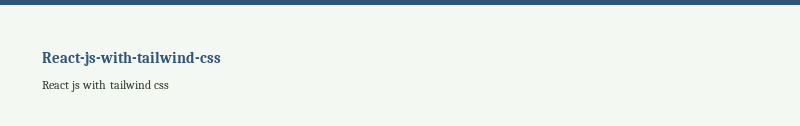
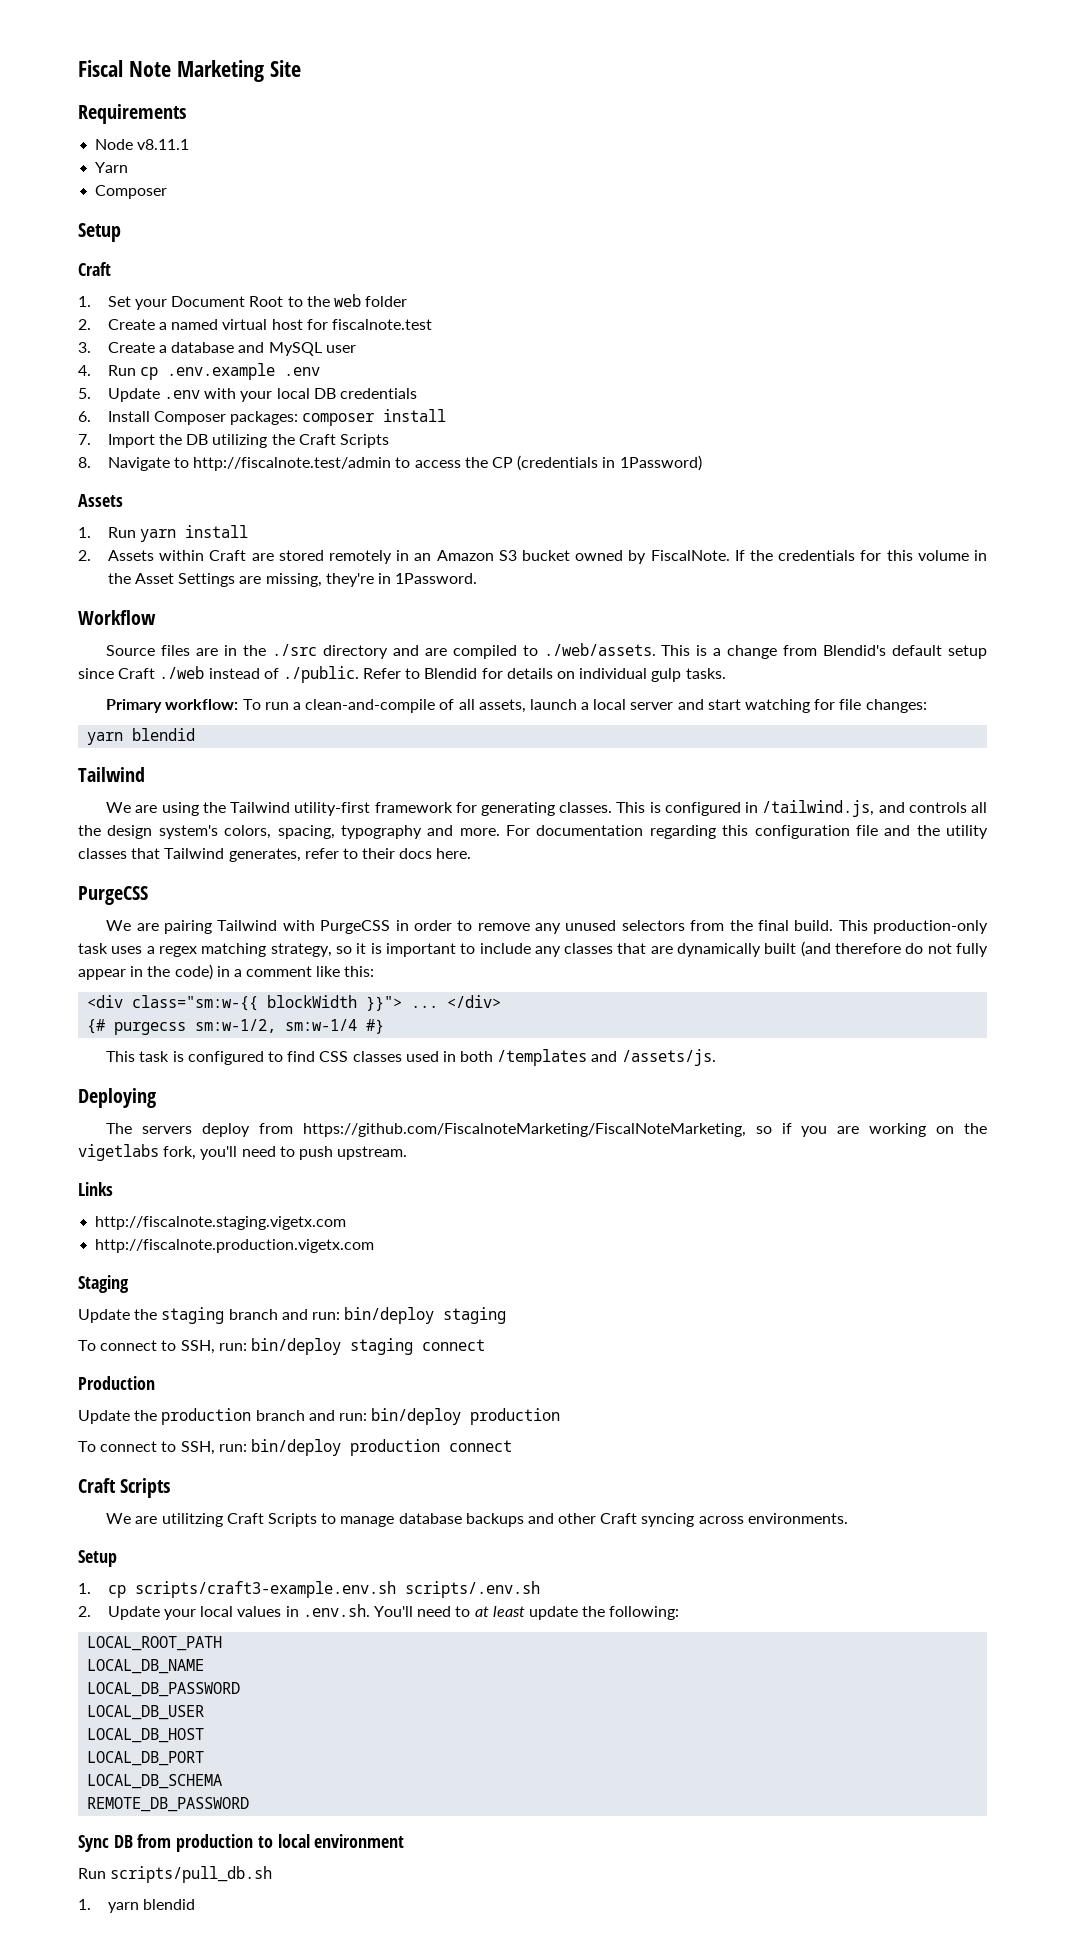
[42,51,221,66] [42,80,169,92] React-js-with-tailwind-css // React js with tailwind css -> [78,60,301,82] [78,104,186,124] [95,139,190,150] [95,162,129,173] [95,185,168,199] [78,223,121,242] [78,262,111,276] [78,294,408,310] [78,319,433,330] [78,342,356,356] [78,363,321,380] [78,388,418,402] [78,409,447,426] [78,434,390,448] [78,455,702,471] [78,494,123,507] [78,525,249,542] [78,550,987,564] [107,573,478,587] [78,610,156,625] [106,643,987,659] [78,666,726,683] [106,699,927,713] [87,728,196,745] [78,767,145,782] [106,800,987,817] [78,825,988,839] [78,848,472,862] [78,886,148,905] [106,920,989,934] [78,941,989,957] [78,964,375,980] [87,995,502,1011] [87,1019,385,1035] [106,1049,716,1066] [78,1088,156,1108] [106,1123,987,1137] [78,1144,408,1161] [78,1182,113,1196] [95,1216,347,1230] [95,1239,375,1253] [78,1275,129,1293] [78,1307,507,1324] [78,1338,485,1355] [78,1376,155,1390] [78,1408,561,1425] [78,1439,512,1456] [78,1478,171,1498] [106,1513,848,1527] [78,1550,117,1567] [78,1581,540,1598] [78,1604,680,1620] [87,1636,223,1651] [87,1659,205,1674] [87,1682,241,1697] [87,1705,205,1720] [87,1728,205,1743] [87,1751,205,1766] [87,1774,223,1789] [87,1797,250,1812] [78,1834,405,1852] [78,1866,273,1883] [78,1899,196,1913] Fiscal Note Marketing Site // Requirements // Node v8.11.1 // Yarn // Composer // Setup // Craft // 1. Set your Document Root to the web folder // 2. Create a named virtual host for fiscalnote.test // 3. Create a database and MySQL user // 4. Run cp .env.example .env // 5. Update .env with your local DB credentials // 6. Install Composer packages: composer install // 7. Import the DB utilizing the Craft Scripts // 8. Navigate to http://fiscalnote.test/admin to access the CP (credentials in 1Password) // Assets // 1. Run yarn install // 2. Assets within Craft are stored remotely in an Amazon S3 bucket owned by FiscalNote. If the credentials for this volume in the Asset Settings are missing, they're in 1Password. // Workflow // Source files are in the ./src directory and are compiled to ./web/assets. This is a change from Blendid's default setup since Craft ./web instead of ./public. Refer to Blendid for details on individual gulp tasks. // Primary workflow: To run a clean-and-compile of all assets, launch a local server and start watching for file changes: // yarn blendid // Tailwind // We are using the Tailwind utility-first framework for generating classes. This is configured in /tailwind.js, and controls all the design system's colors, spacing, typography and more. For documentation regarding this configuration file and the utility classes that Tailwind generates, refer to their docs here. // PurgeCSS // We are pairing Tailwind with PurgeCSS in order to remove any unused selectors from the final build. This production-only task uses a regex matching strategy, so it is important to include any classes that are dynamically built (and therefore do not fully appear in the code) in a comment like this: // <div class="sm:w-{{ blockWidth }}"> ... </div> // {# purgecss sm:w-1/2, sm:w-1/4 #} // This task is configured to find CSS classes used in both /templates and /assets/js. // Deploying // The servers deploy from https://github.com/FiscalnoteMarketing/FiscalNoteMarketing, so if you are working on the vigetlabs fork, you'll need to push upstream. // Links // http://fiscalnote.staging.vigetx.com // http://fiscalnote.production.vigetx.com // Staging // Update the staging branch and run: bin/deploy staging // To connect to SSH, run: bin/deploy staging connect // Production // Update the production branch and run: bin/deploy production // To connect to SSH, run: bin/deploy production connect // Craft Scripts // We are utilitzing Craft Scripts to manage database backups and other Craft syncing across environments. // Setup // 1. cp scripts/craft3-example.env.sh scripts/.env.sh // 2. Update your local values in .env.sh. You'll need to at least update the following: // LOCAL_ROOT_PATH // LOCAL_DB_NAME // LOCAL_DB_PASSWORD // LOCAL_DB_USER // LOCAL_DB_HOST // LOCAL_DB_PORT // LOCAL_DB_SCHEMA // REMOTE_DB_PASSWORD // Sync DB from production to local environment // Run scripts/pull_db.sh // 1. yarn blendid

